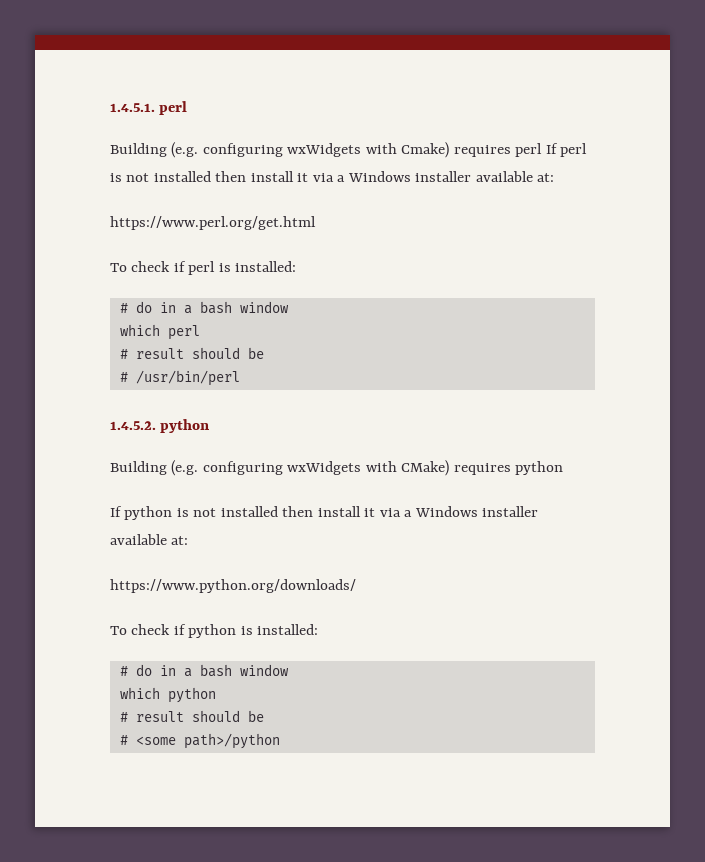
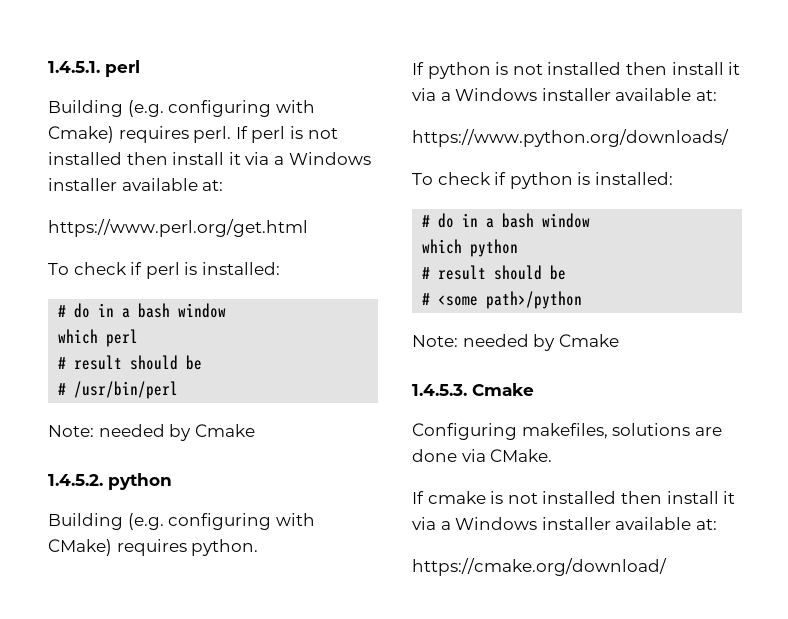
[287,143,362,157] wxWidgets -> (272, 108) none
[515,143,543,157] perl -> [193,126,232,143] perl.
(240, 378) none -> [48,424,255,441] // Note: needed by Cmake
[287,461,362,475] wxWidgets -> (272, 521) none
[515,461,564,475] python -> [191,539,259,556] python.
(280, 741) none -> [412,334,619,351] [412,383,534,396] [412,423,722,440] [412,449,553,462] [412,491,736,504] [412,517,717,530] [412,558,667,576] // Note: needed by Cmake // 1.4.5.3. Cmake // Configuring makefiles, solutions are done via CMake. // If cmake is not installed then install it via a Windows installer available at: // https://cmake.org/download/

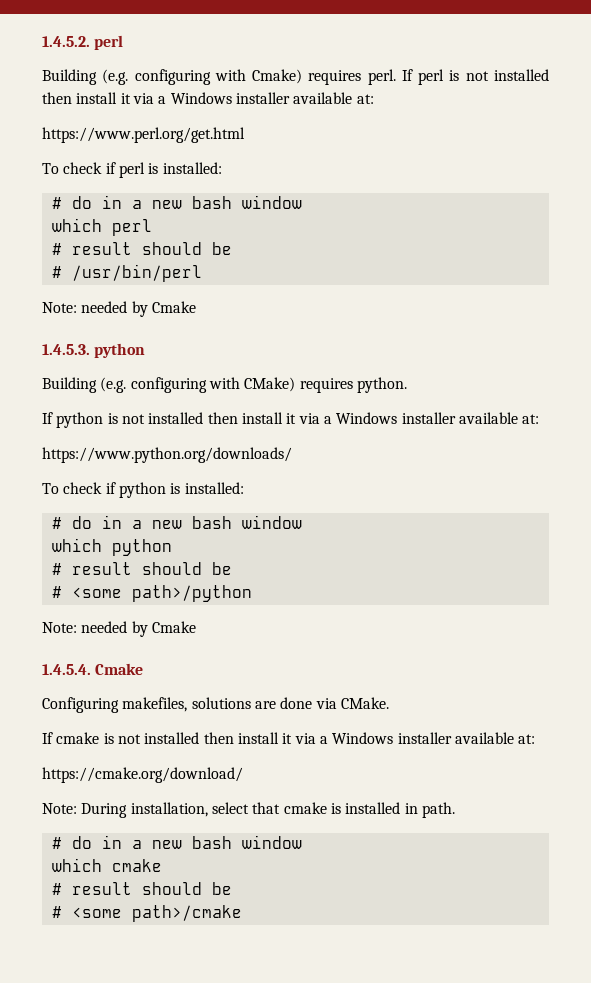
[48,61,100,73] 1.4.5.1. -> [42,36,90,47] 1.4.5.2.
(131, 313) none -> [151,200,182,209] new
[48,474,103,486] 1.4.5.2. -> [42,344,90,355] 1.4.5.3.
(495, 223) none -> [151,520,182,529] new
[412,384,467,396] 1.4.5.3. -> [42,664,91,675] 1.4.5.4.
(667, 567) none -> [42,802,455,818] [51,835,302,849] [51,858,162,872] [51,882,232,895] [51,905,242,922] // Note: During installation, select that cmake is installed in path. // # do in a new bash window // which cmake // # result should be // # <some path>/cmake

